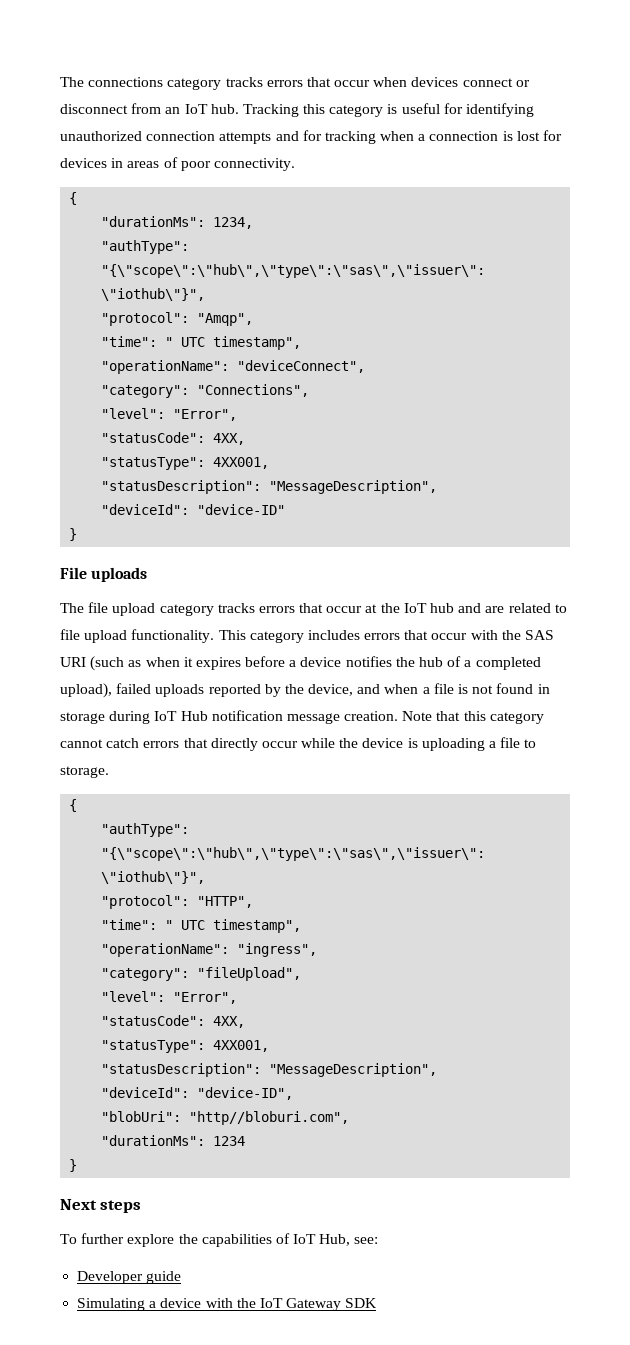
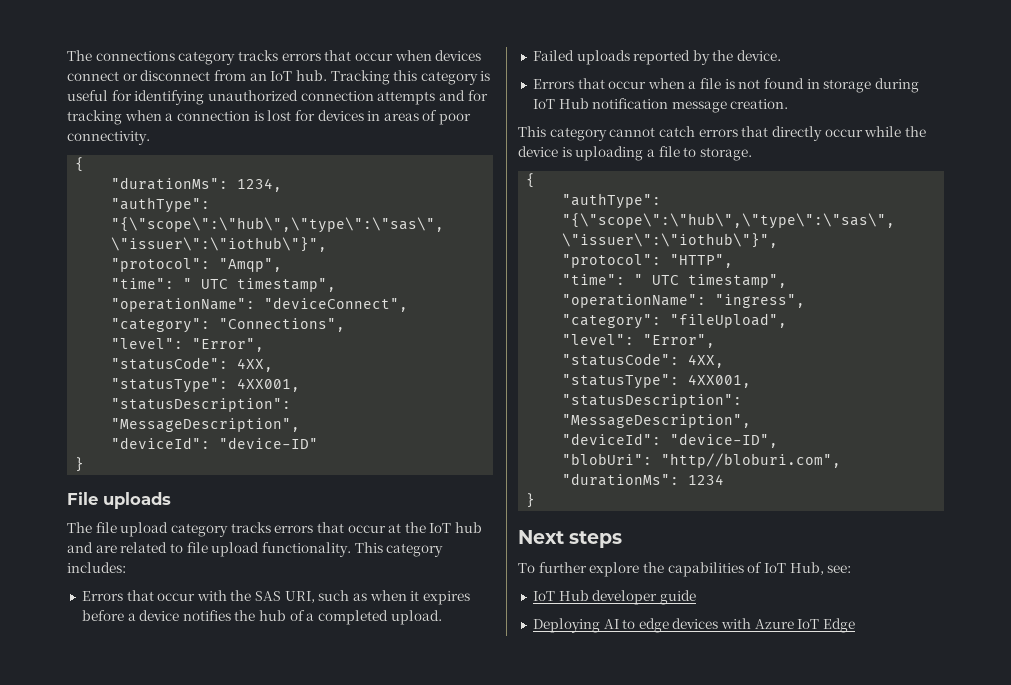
[307,630,401,640] includes errors -> [67,562,126,573] [81,591,123,601] includes: // Errors
[60,656,125,671] URI (such -> [284,590,350,603] URI, such
[60,683,152,698] upload), failed -> [390,610,442,625] [532,50,574,61] upload. // Failed
[308,684,381,696] device, and -> [737,50,782,61] [532,78,647,89] device. // Errors that occur
[402,711,486,721] Note that this -> [518,126,546,137] // This
[77,1271,182,1284] [77,1298,378,1311] Developer guide // Simulating a device with the IoT Gateway SDK -> [532,590,696,605] [532,618,856,633] IoT Hub developer guide // Deploying AI to edge devices with Azure IoT Edge

